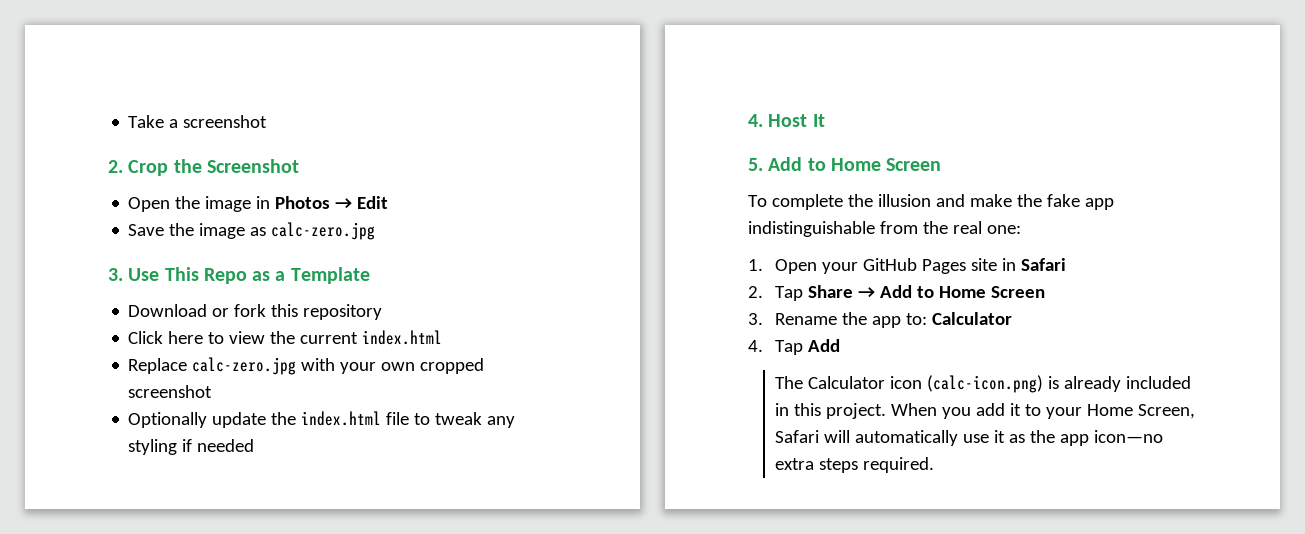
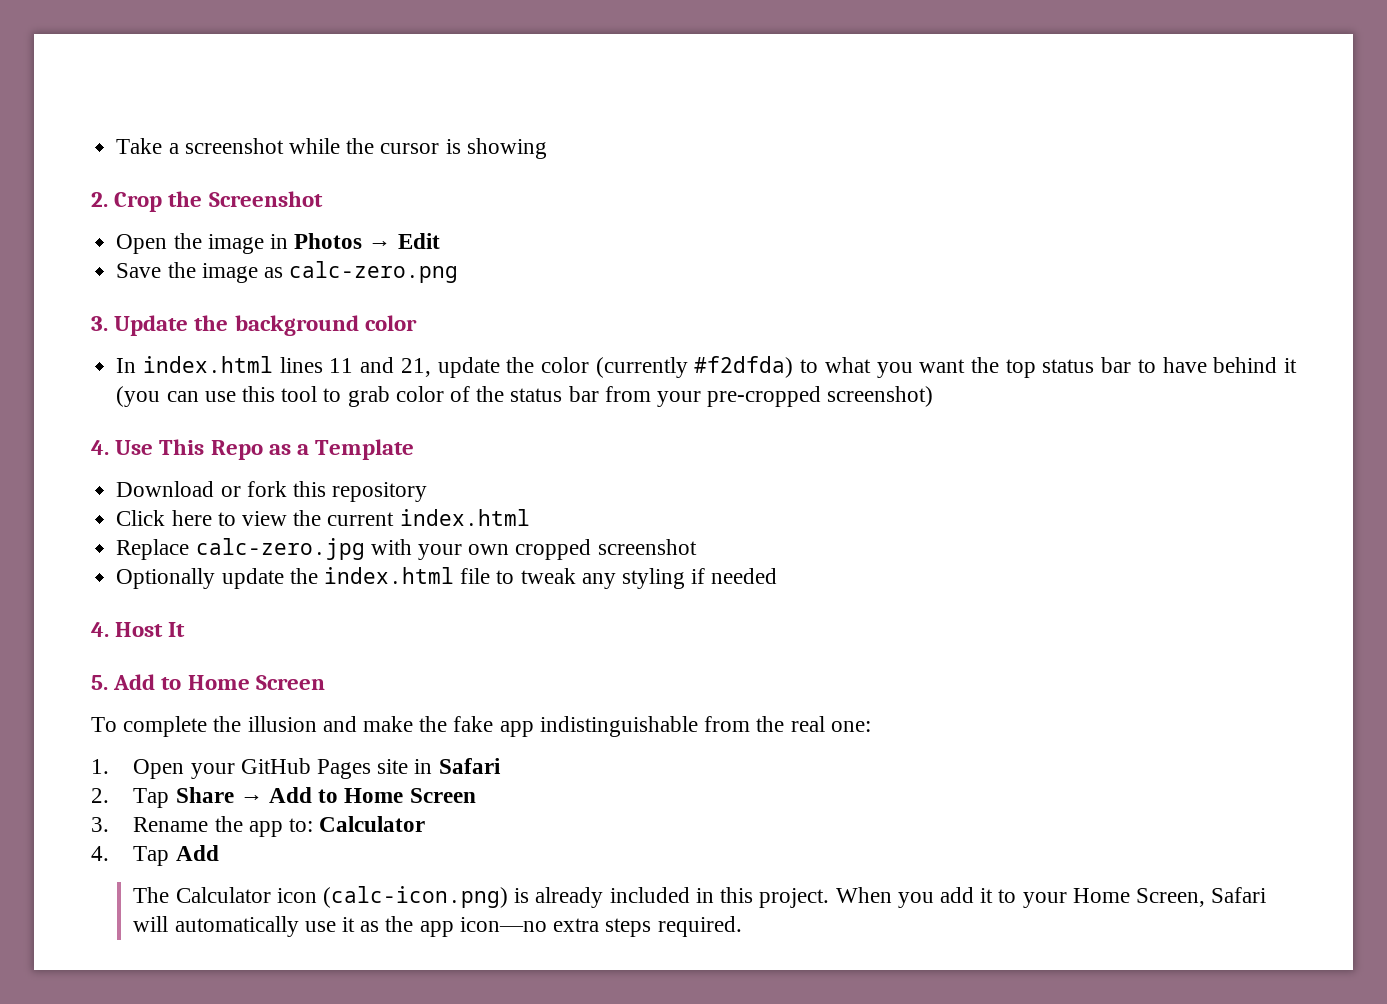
(268, 121) none -> [288,138,547,159] while the cursor is showing
[271,222,376,240] [108,268,123,281] calc-zero.jpg // 3. -> [289,261,459,283] [91,315,417,336] [116,356,1298,378] [116,386,934,407] [91,440,109,455] calc-zero.png // 3. Update the background color // In index.html lines 11 and 21, update the color (currently #f2dfda) to what you want the top status bar to have behind it (you can use this tool to grab color of the status bar from your pre-cropped screenshot) // 4.

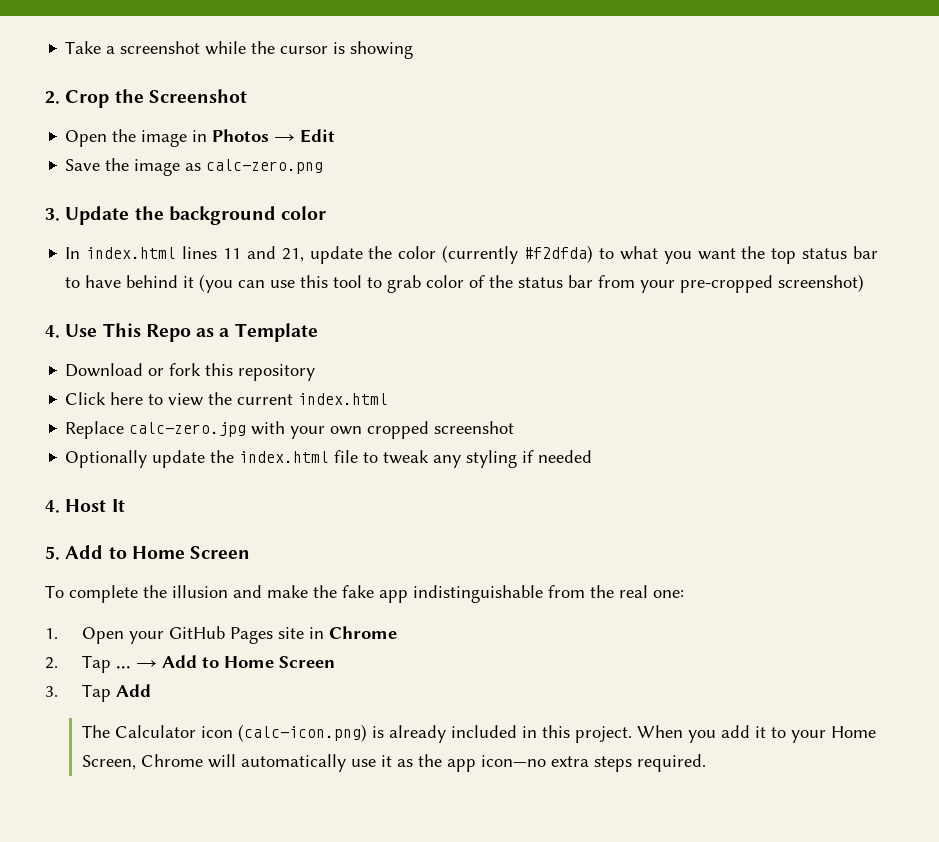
[438,758,501,774] Safari -> [328,626,397,639] Chrome
[175,787,234,803] Share -> [115,666,131,669] ...
[133,816,426,837] [91,846,109,861] Rename the app to: Calculator // 4. -> (58, 691) none
[1211,887,1267,903] Safari -> [140,754,203,767] Chrome

